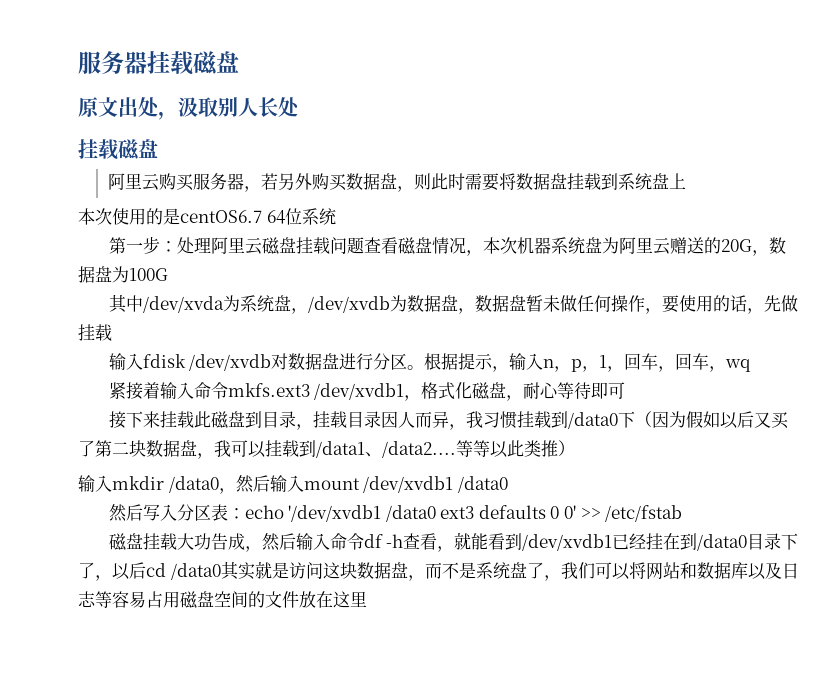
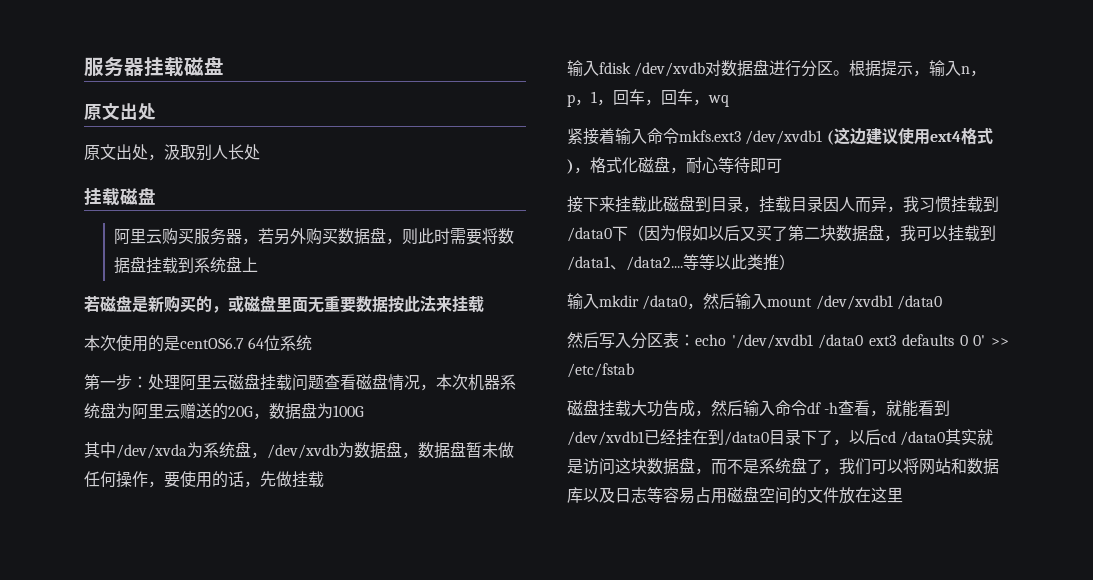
(159, 107) none -> [84,144,148,160] // 原文出处
(686, 181) none -> [84,295,484,313] // 若磁盘是新购买的，或磁盘里面无重要数据按此法来挂载
(405, 391) none -> [826,127,993,145] [567,159,574,174] (这边建议使用ext4格式)

